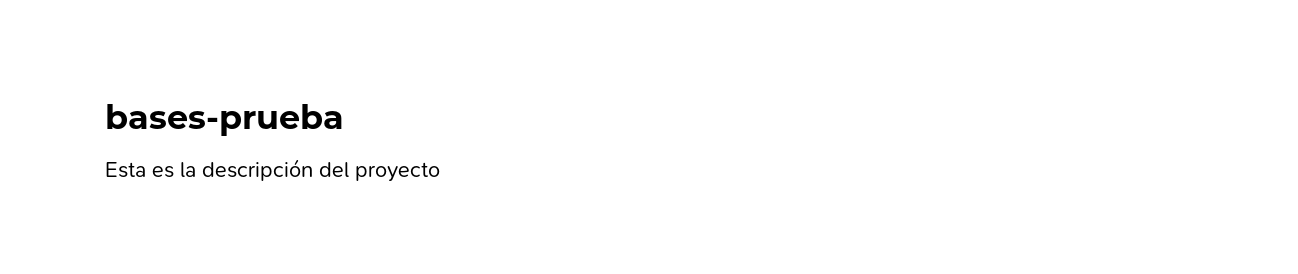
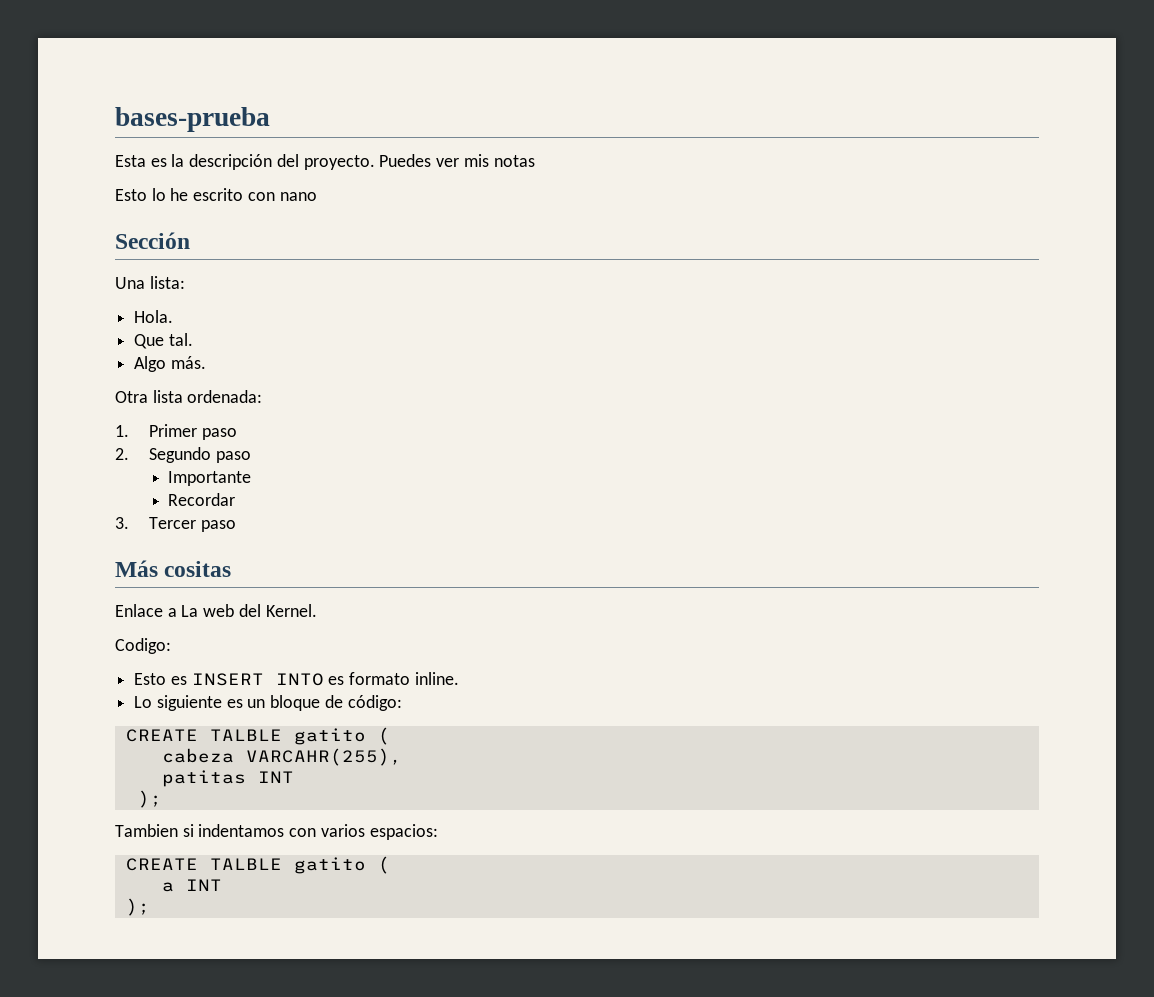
[355,162,440,182] proyecto -> [303,154,535,170] [115,188,317,201] [115,232,190,249] [115,276,185,289] [134,310,174,323] [134,333,193,349] [134,356,206,372] [115,390,263,403] [115,424,237,440] [115,447,251,463] [168,471,252,486] [168,493,236,506] [115,517,236,532] [115,560,232,577] [115,604,317,617] [115,638,171,654] [134,672,459,686] [134,695,402,711] [125,727,390,745] [161,748,402,766] [161,770,294,787] [137,790,162,808] [115,824,438,840] [125,856,390,874] [161,879,222,892] [125,898,150,916] proyecto. Puedes ver mis notas // Esto lo he escrito con nano // Sección // Una lista: // Hola. // Que tal. // Algo más. // Otra lista ordenada: // 1. Primer paso // 2. Segundo paso // Importante // Recordar // 3. Tercer paso // Más cositas // Enlace a La web del Kernel. // Codigo: // Esto es INSERT INTO es formato inline. // Lo siguiente es un bloque de código: // CREATE TALBLE gatito ( // cabeza VARCAHR(255), // patitas INT // ); // Tambien si indentamos con varios espacios: // CREATE TALBLE gatito ( // a INT // );

